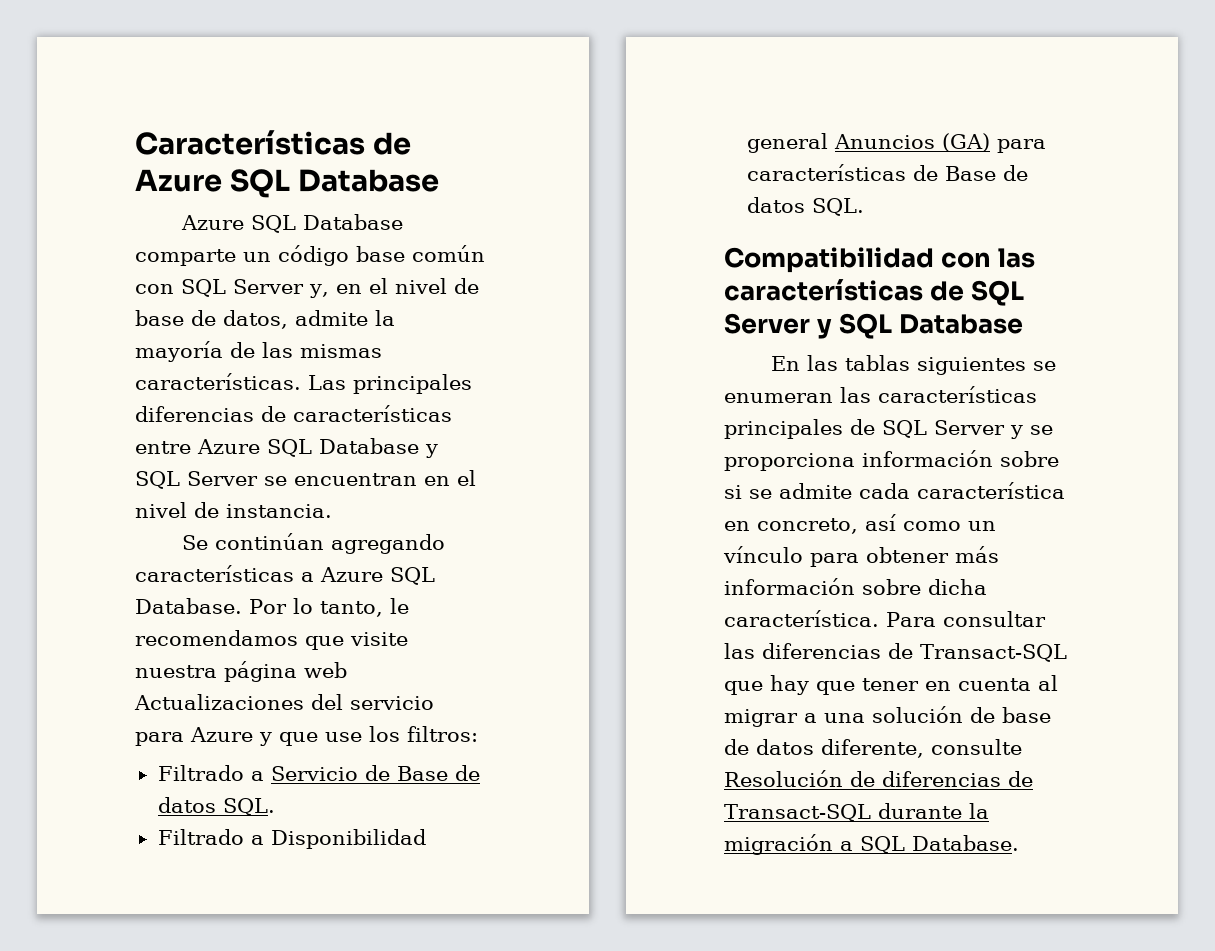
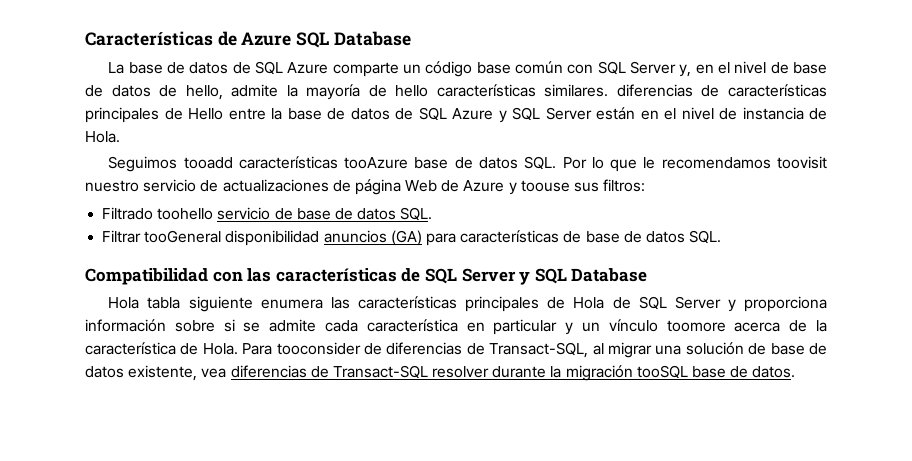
[181,214,404,233] Azure SQL Database -> [108,61,329,75] La base de datos de SQL Azure
[223,310,288,329] datos, -> [111,85,223,100] datos de hello,
[262,342,382,358] [135,373,472,394] [135,405,452,422] [135,438,419,457] las mismas características. Las principales diferencias de características entre Azure SQL Database -> [395,84,828,97] [85,107,493,123] hello características similares. diferencias de características principales de Hello entre la base de datos de SQL Azure
[264,470,476,486] [135,502,332,518] [182,533,446,554] [135,565,435,585] [135,598,242,614] se encuentran en el nivel de instancia. // Se continúan agregando características a Azure SQL Database. -> [596,107,827,120] [85,131,120,143] [108,156,557,172] están en el nivel de instancia de Hola. // Seguimos tooadd características tooAzure base de datos SQL.
[319,601,383,617] tanto, -> [610,159,638,172] que
[305,632,408,650] [135,661,347,682] [134,694,434,710] [135,726,478,746] [157,765,480,781] [157,797,275,816] [157,829,426,849] [746,133,935,153] que visite nuestra página web Actualizaciones del servicio para Azure y que use los filtros: // Filtrado a Servicio de Base de datos SQL. // Filtrado a Disponibilidad general Anuncios -> [777,156,827,169] [85,179,646,195] [102,207,433,221] [102,230,387,246] toovisit nuestro servicio de actualizaciones de página Web de Azure y toouse sus filtros: // Filtrado toohello servicio de base de datos SQL. // Filtrar tooGeneral disponibilidad anuncios
[944,166,996,181] Base -> [585,231,620,243] base
[771,355,1057,375] [724,393,833,403] En las tablas siguientes se enumeran -> [108,296,323,312] Hola tabla siguiente enumera
[882,420,1053,439] SQL Server y se -> [573,296,736,312] Hola de SQL Server y
[757,514,996,534] [723,546,999,567] [724,578,987,595] [724,610,1046,627] [724,643,1067,662] [724,675,1031,695] concreto, así como un vínculo para obtener más información sobre dicha característica. Para consultar las diferencias de Transact-SQL que hay que tener en cuenta -> [493,319,827,335] [85,342,589,358] particular y un vínculo toomore acerca de la característica de Hola. Para tooconsider de diferencias de Transact-SQL,
[804,713,817,723] a -> (652, 350) none
[821,739,1022,758] [724,770,1033,787] [724,804,871,822] diferente, consulte Resolución de diferencias de Transact-SQL -> [128,365,490,381] existente, vea diferencias de Transact-SQL resolver
[840,835,1019,854] a SQL Database. -> [636,365,796,379] tooSQL base de datos.

